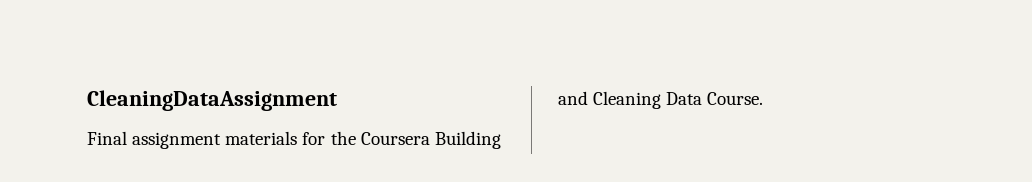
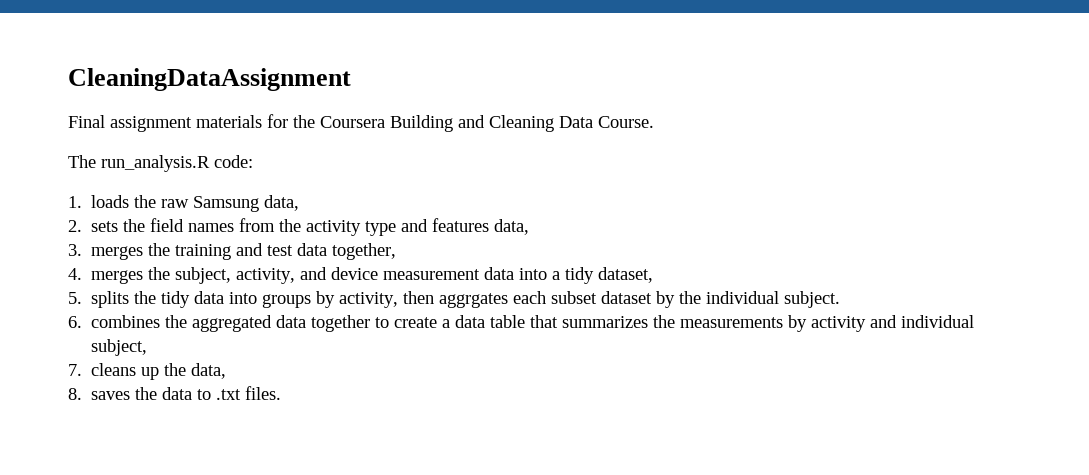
(764, 98) none -> [68,155,253,172] [68,195,300,212] [68,218,530,236] [68,243,397,260] [68,267,654,284] [68,291,841,308] [68,315,975,332] [91,339,148,356] [68,363,227,380] [68,386,282,400] // The run_analysis.R code: // 1. loads the raw Samsung data, // 2. sets the field names from the activity type and features data, // 3. merges the training and test data together, // 4. merges the subject, activity, and device measurement data into a tidy dataset, // 5. splits the tidy data into groups by activity, then aggrgates each subset dataset by the individual subject. // 6. combines the aggregated data together to create a data table that summarizes the measurements by activity and individual subject, // 7. cleans up the data, // 8. saves the data to .txt files.

